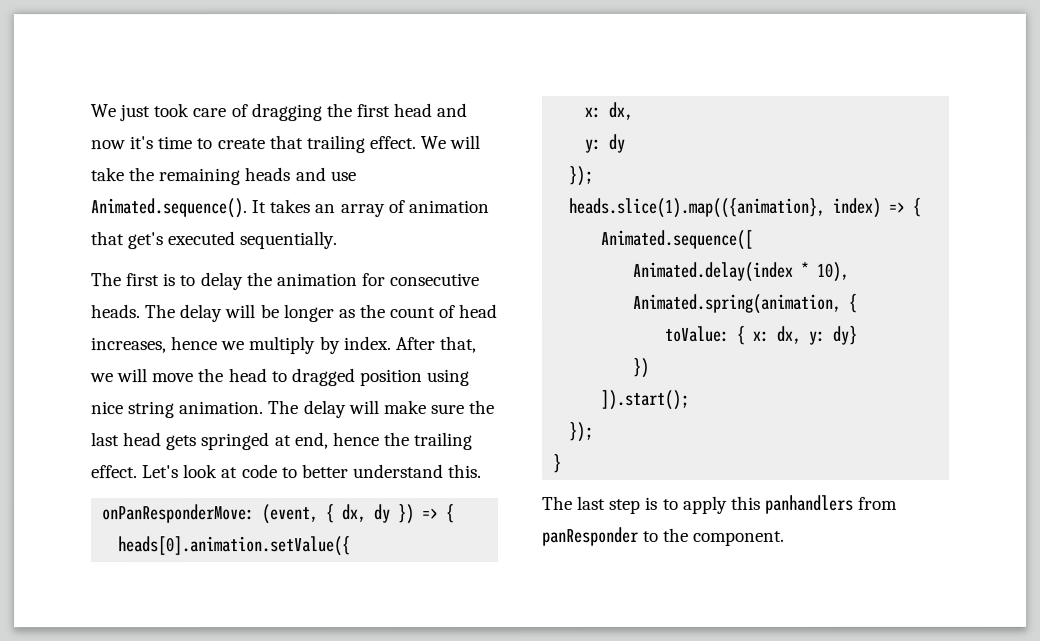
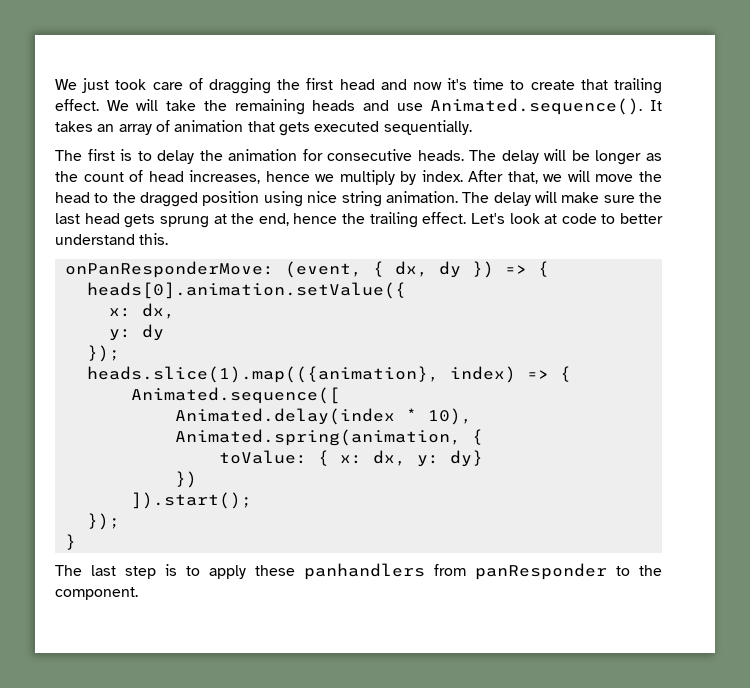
[127,232,164,250] get's -> [278,122,310,136] gets
(288, 377) none -> [112,192,136,203] the
[201,432,292,451] springed at -> [159,213,255,228] sprung at the
[730,495,761,510] this -> [255,565,295,576] these

